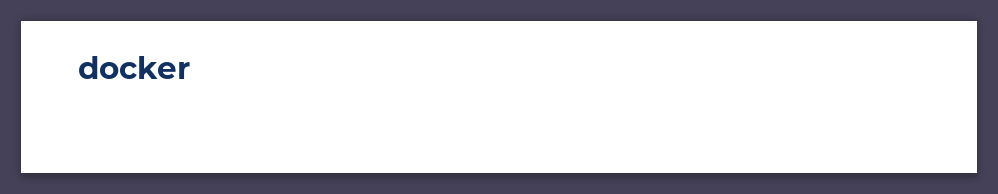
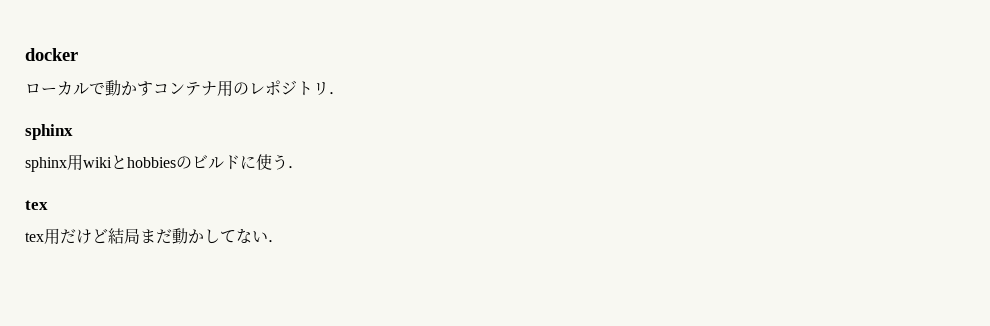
(190, 67) none -> [25,80,345,97] [25,124,73,140] [25,154,304,172] [25,200,48,210] [25,228,284,245] // ローカルで動かすコンテナ用のレポジトリ． // sphinx // sphinx用wikiとhobbiesのビルドに使う． // tex // tex用だけど結局まだ動かしてない．

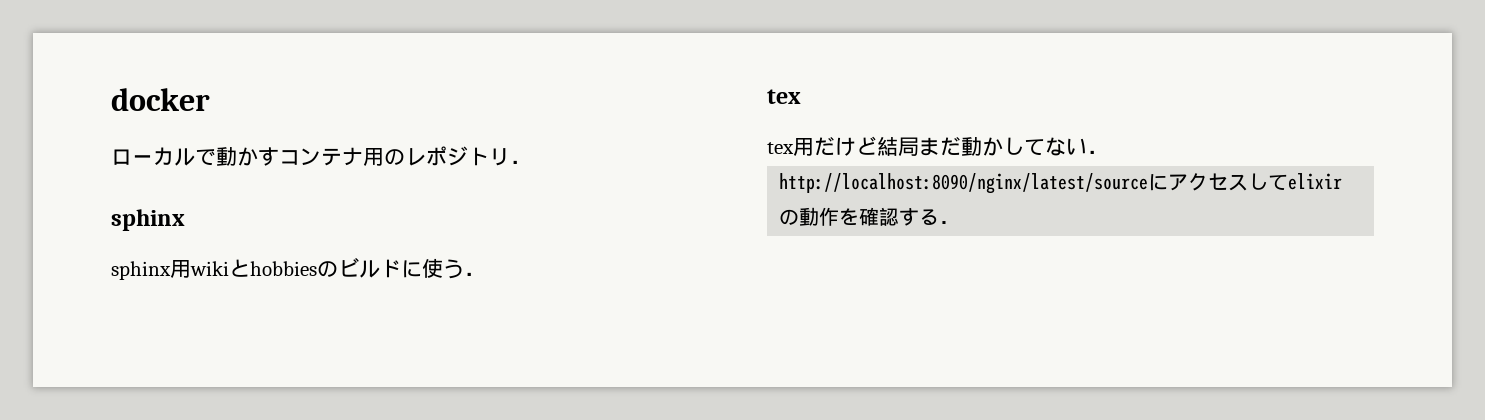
(284, 241) none -> [779,173,1343,194] [779,207,960,226] // http://localhost:8090/nginx/latest/sourceにアクセスしてelixirの動作を確認する．

